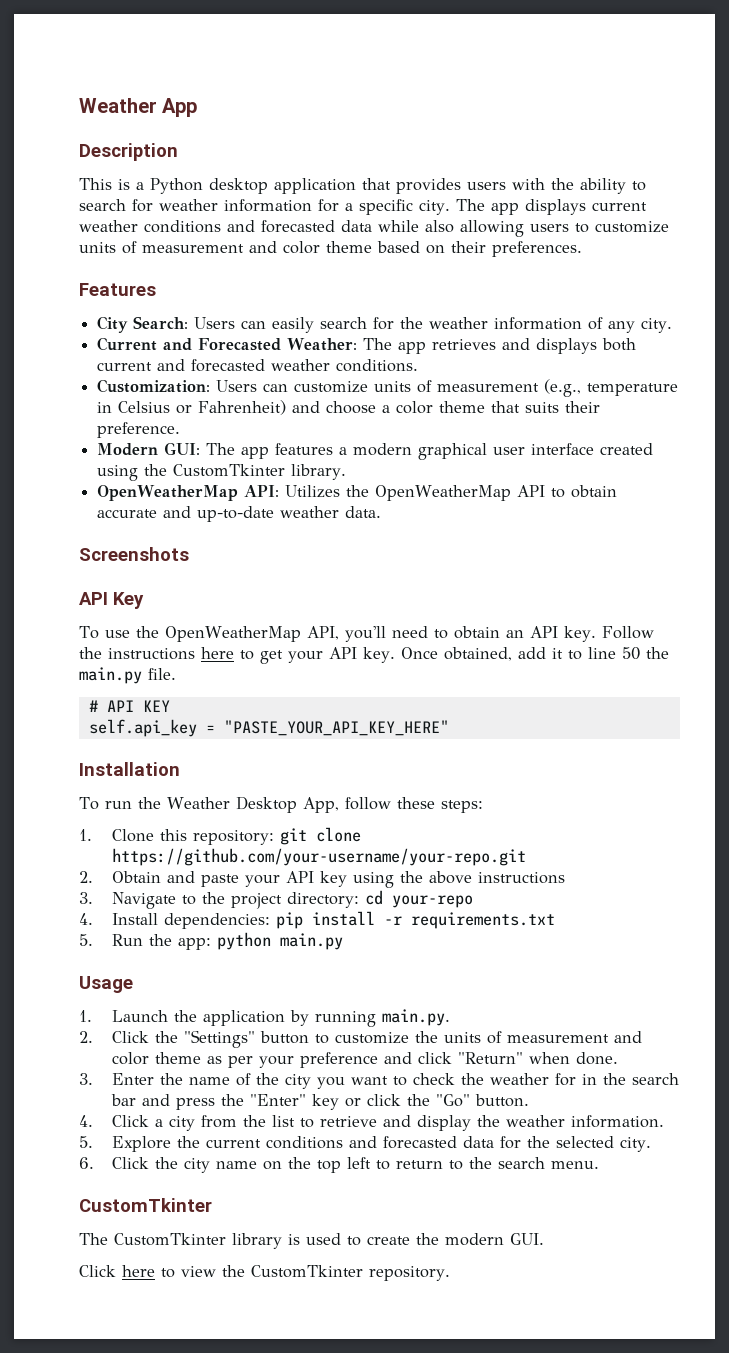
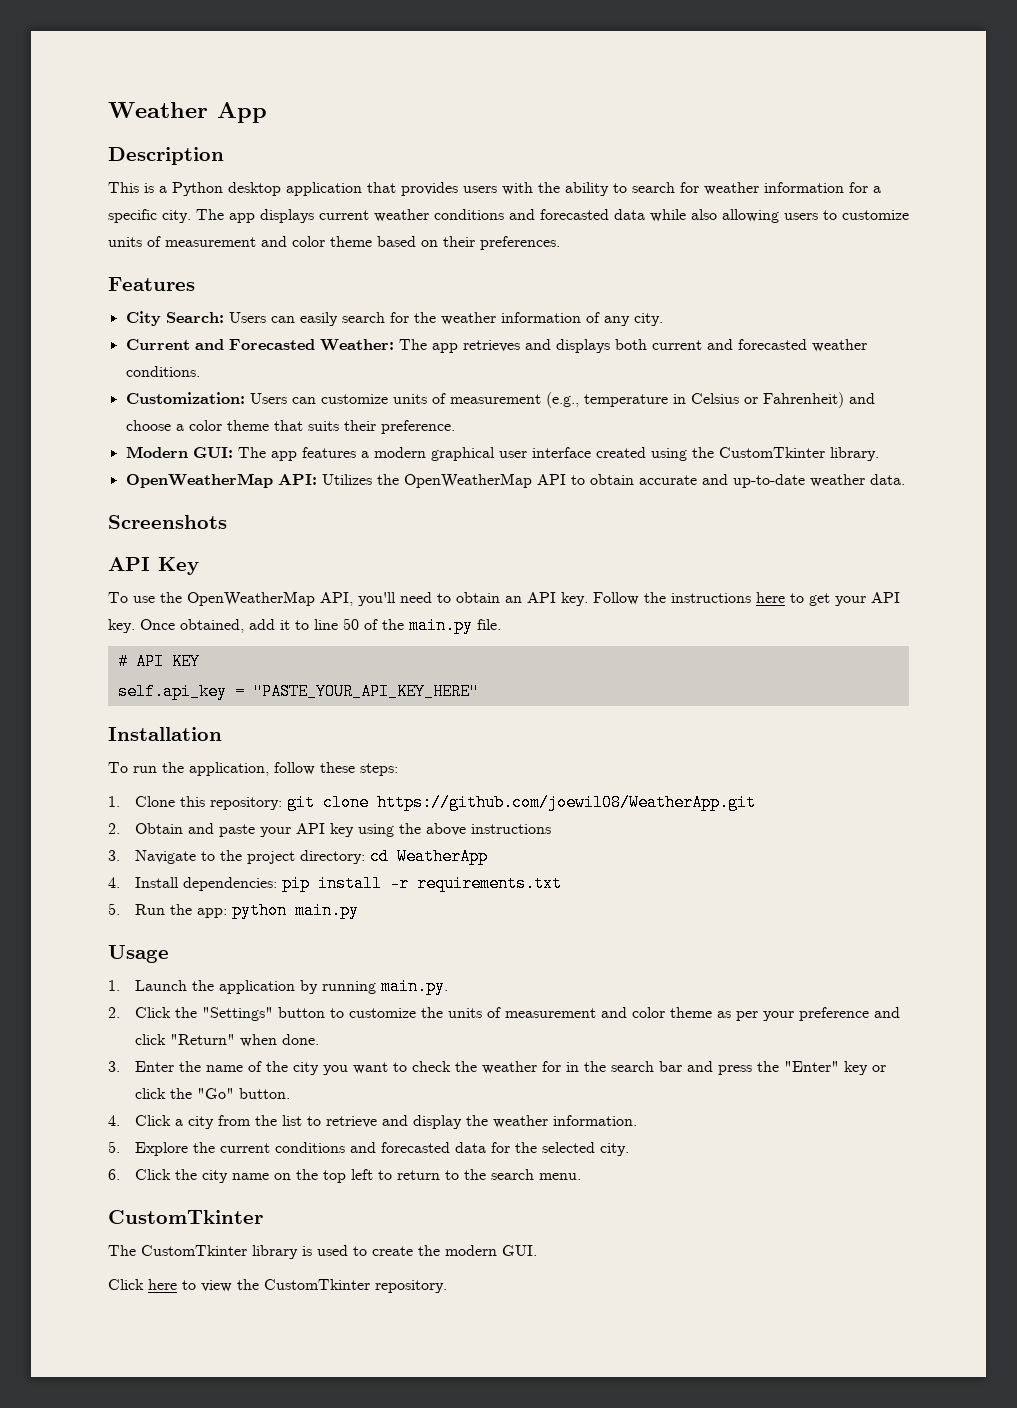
(640, 653) none -> [364,619,378,630] of
[166,796,339,813] Weather Desktop App, -> [189,762,269,776] application,
[111,848,526,866] https://github.com/your-username/your-repo.git -> [376,794,756,811] https://github.com/joewil08/WeatherApp.git
[391,895,473,908] your-repo -> [396,848,488,865] WeatherApp

